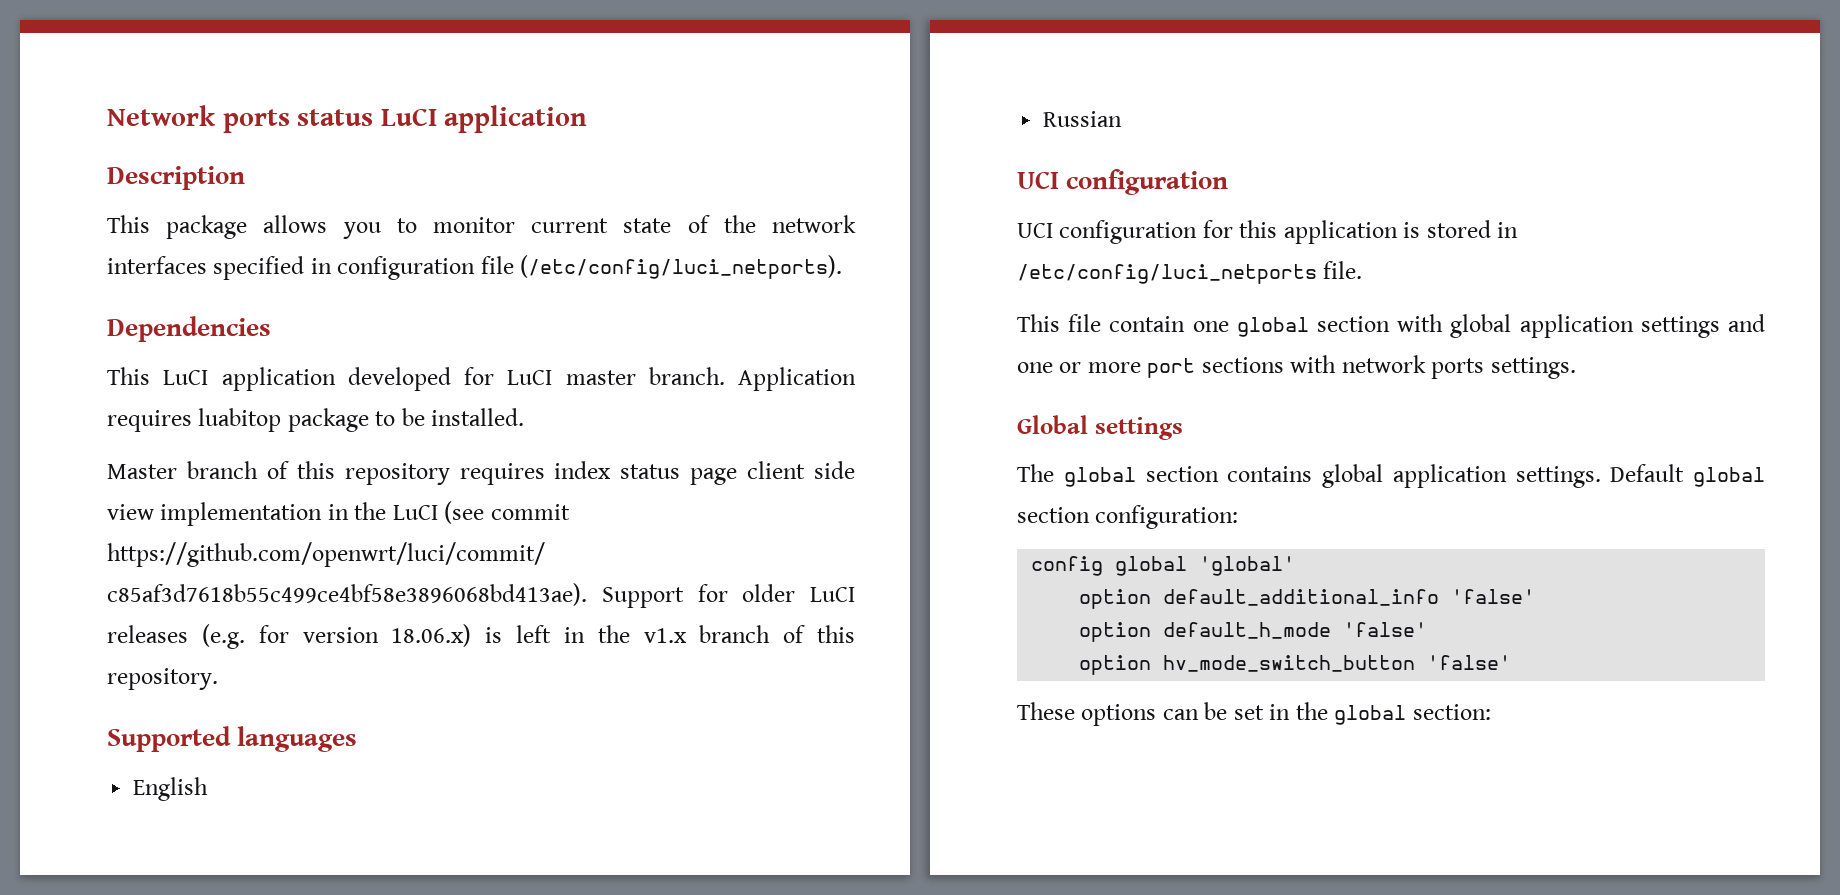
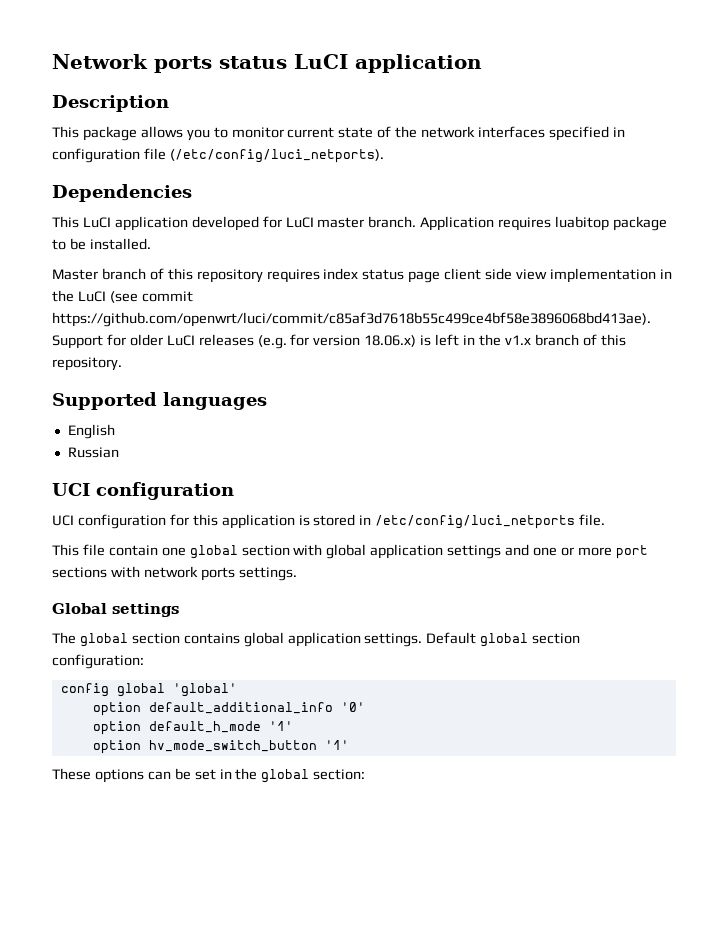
[1451,589,1536,604] 'false' -> [340,702,365,712] '0'
[1343,622,1428,637] 'false' -> [268,721,293,731] '1'
[1427,655,1512,670] 'false' -> [324,740,349,750] '1'

